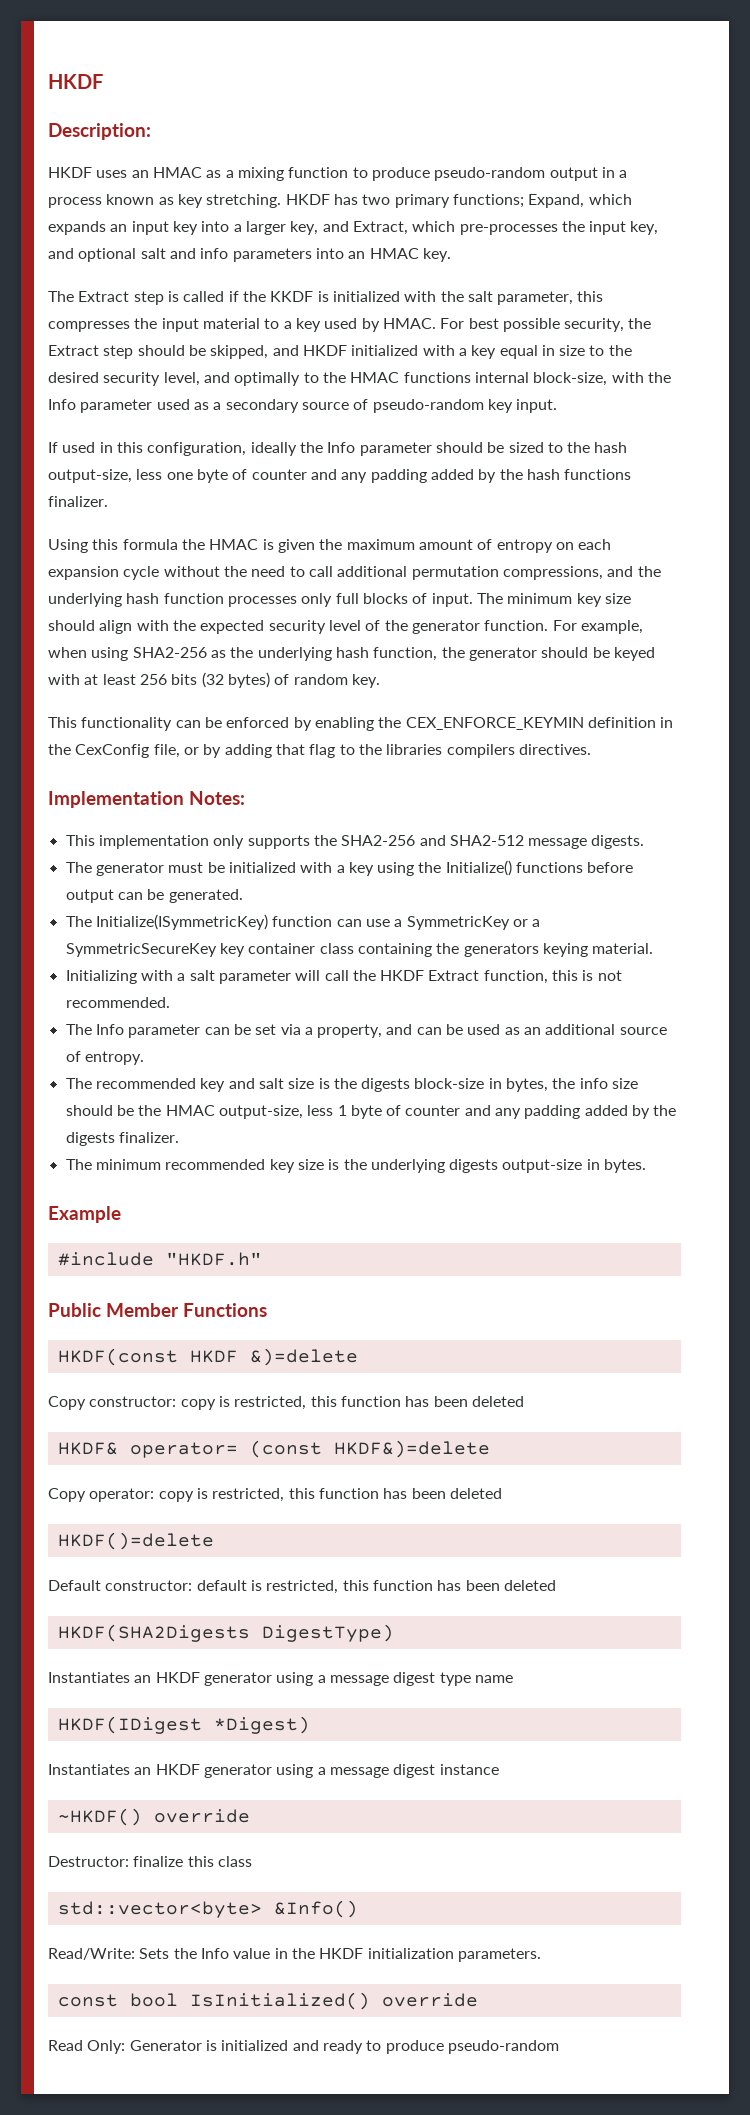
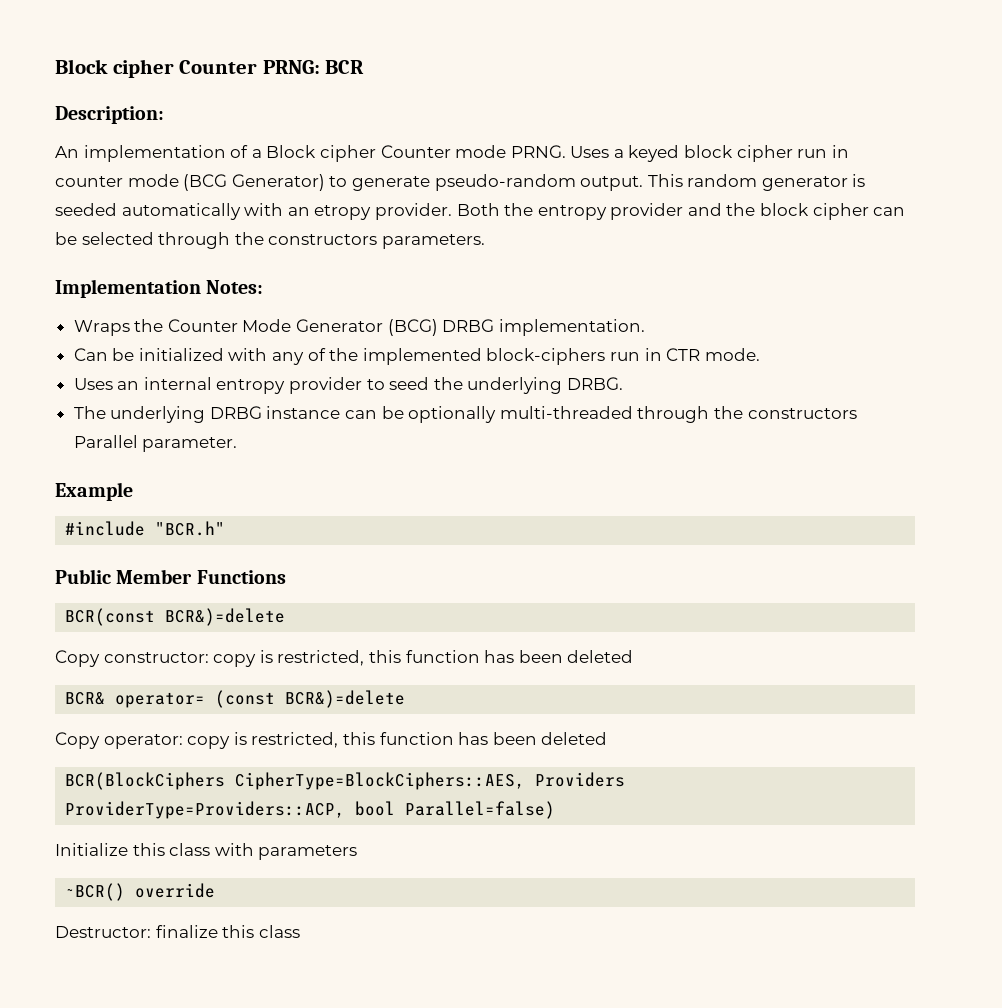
[48,74,103,89] [48,123,151,140] [48,167,628,181] [48,194,632,208] [48,221,659,235] [48,248,451,262] [48,291,604,305] [48,318,652,332] [48,345,632,359] [48,372,671,386] [48,399,558,413] [48,442,628,456] [48,469,632,483] [48,496,108,507] [48,539,612,553] [48,566,661,580] [48,593,631,607] [48,620,643,634] [48,647,655,661] [48,672,380,688] [48,717,674,731] [48,744,591,758] [48,791,245,808] [65,835,645,849] [65,860,634,876] [65,889,243,903] [65,914,541,930] [65,943,654,957] [65,970,622,984] [65,997,170,1008] [65,1024,667,1038] [65,1051,144,1065] [65,1078,639,1092] [65,1105,677,1119] [65,1132,179,1146] [65,1159,647,1173] HKDF // Description: // HKDF uses an HMAC as a mixing function to produce pseudo-random output in a process known as key stretching. HKDF has two primary functions; Expand, which expands an input key into a larger key, and Extract, which pre-processes the input key, and optional salt and info parameters into an HMAC key. // The Extract step is called if the KKDF is initialized with the salt parameter, this compresses the input material to a key used by HMAC. For best possible security, the Extract step should be skipped, and HKDF initialized with a key equal in size to the desired security level, and optimally to the HMAC functions internal block-size, with the Info parameter used as a secondary source of pseudo-random key input. // If used in this configuration, ideally the Info parameter should be sized to the hash output-size, less one byte of counter and any padding added by the hash functions finalizer. // Using this formula the HMAC is given the maximum amount of entropy on each expansion cycle without the need to call additional permutation compressions, and the underlying hash function processes only full blocks of input. The minimum key size should align with the expected security level of the generator function. For example, when using SHA2-256 as the underlying hash function, the generator should be keyed with at least 256 bits (32 bytes) of random key. // This functionality can be enforced by enabling the CEX_ENFORCE_KEYMIN definition in the CexConfig file, or by adding that flag to the libraries compilers directives. // Implementation Notes: // This implementation only supports the SHA2-256 and SHA2-512 message digests. // The generator must be initialized with a key using the Initialize() functions before output can be generated. // The Initialize(ISymmetricKey) function can use a SymmetricKey or a SymmetricSecureKey key container class containing the generators keying material. // Initializing with a salt parameter will call the HKDF Extract function, this is not recommended. // The Info parameter can be set via a property, and can be used as an additional source of entropy. // The recommended key and salt size is the digests block-size in bytes, the info size should be the HMAC output-size, less 1 byte of counter and any padding added by the digests finalizer. // The minimum recommended key size is the underlying digests output-size in bytes. -> [55,59,365,78] [55,106,164,124] [55,145,849,162] [55,174,866,191] [55,203,906,220] [55,232,485,249] [55,279,264,298] [73,319,645,336] [73,348,760,365] [73,377,624,394] [73,406,857,423] [73,435,238,452] Block cipher Counter PRNG: BCR // Description: // An implementation of a Block cipher Counter mode PRNG. Uses a keyed block cipher run in counter mode (BCG Generator) to generate pseudo-random output. This random generator is seeded automatically with an etropy provider. Both the entropy provider and the block cipher can be selected through the constructors parameters. // Implementation Notes: // Wraps the Counter Mode Generator (BCG) DRBG implementation. // Can be initialized with any of the implemented block-ciphers run in CTR mode. // Uses an internal entropy provider to seed the underlying DRBG. // The underlying DRBG instance can be optionally multi-threaded through the constructors Parallel parameter.
[165,1252,262,1266] "HKDF.h" -> [155,521,226,536] "BCR.h"
[57,1348,358,1366] HKDF(const HKDF &)=delete -> [65,608,286,626] BCR(const BCR&)=delete
[57,1442,118,1455] HKDF& -> [65,692,106,705] BCR&
[333,1440,490,1458] HKDF&)=delete -> [285,690,406,708] BCR&)=delete
[57,1532,214,1550] [48,1580,556,1594] [57,1624,394,1642] [48,1672,513,1686] [57,1716,310,1734] [48,1764,499,1778] [57,1808,142,1826] HKDF()=delete // Default constructor: default is restricted, this function has been deleted // HKDF(SHA2Digests DigestType) // Instantiates an HKDF generator using a message digest type name // HKDF(IDigest *Digest) // Instantiates an HKDF generator using a message digest instance // ~HKDF() -> [65,772,626,790] [65,801,556,819] [55,843,358,860] [65,883,126,901] BCR(BlockCiphers CipherType=BlockCiphers::AES, Providers ProviderType=Providers::ACP, bool Parallel=false) // Initialize this class with parameters // ~BCR()
[57,1900,358,1918] [48,1948,541,1962] [57,1992,478,2010] [48,2040,559,2054] // std::vector<byte> &Info() // Read/Write: Sets the Info value in the HKDF initialization parameters. // const bool IsInitialized() override // Read Only: Generator is initialized and ready to produce pseudo-random -> (300, 931) none

